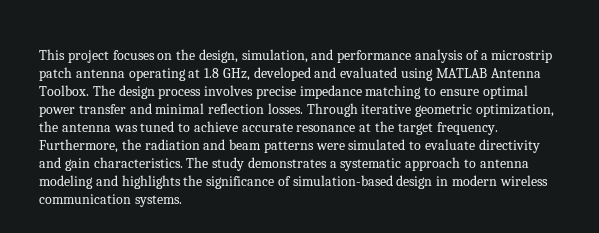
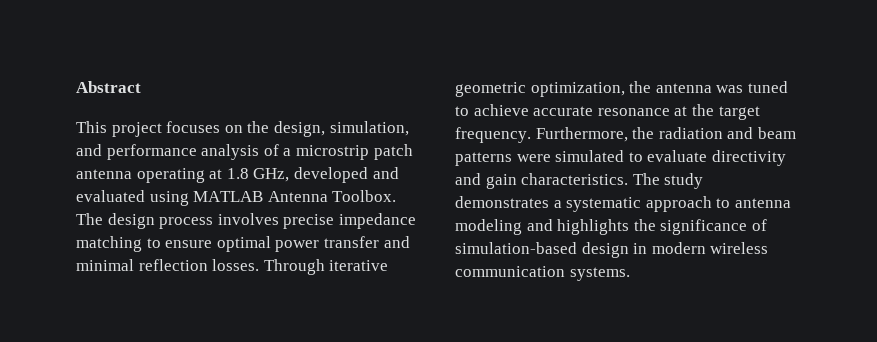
(39, 54) none -> [76,81,141,93] Abstract //

